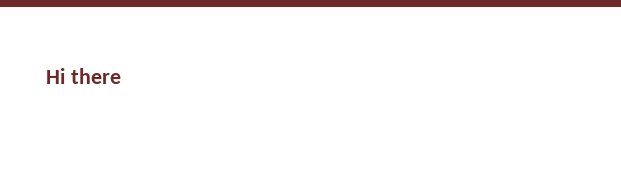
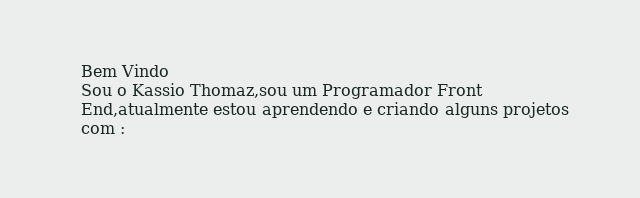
[46,68,121,84] Hi there -> [81,64,169,77] [81,83,483,99] [81,102,569,118] [81,125,125,134] Bem Vindo // Sou o Kassio Thomaz,sou um Programador Front End,atualmente estou aprendendo e criando alguns projetos com :

